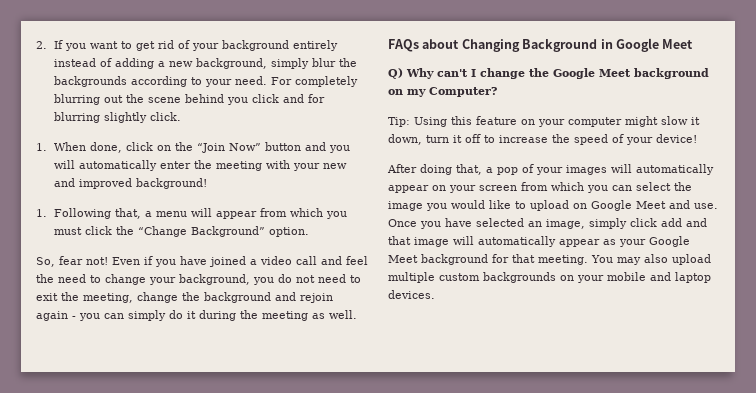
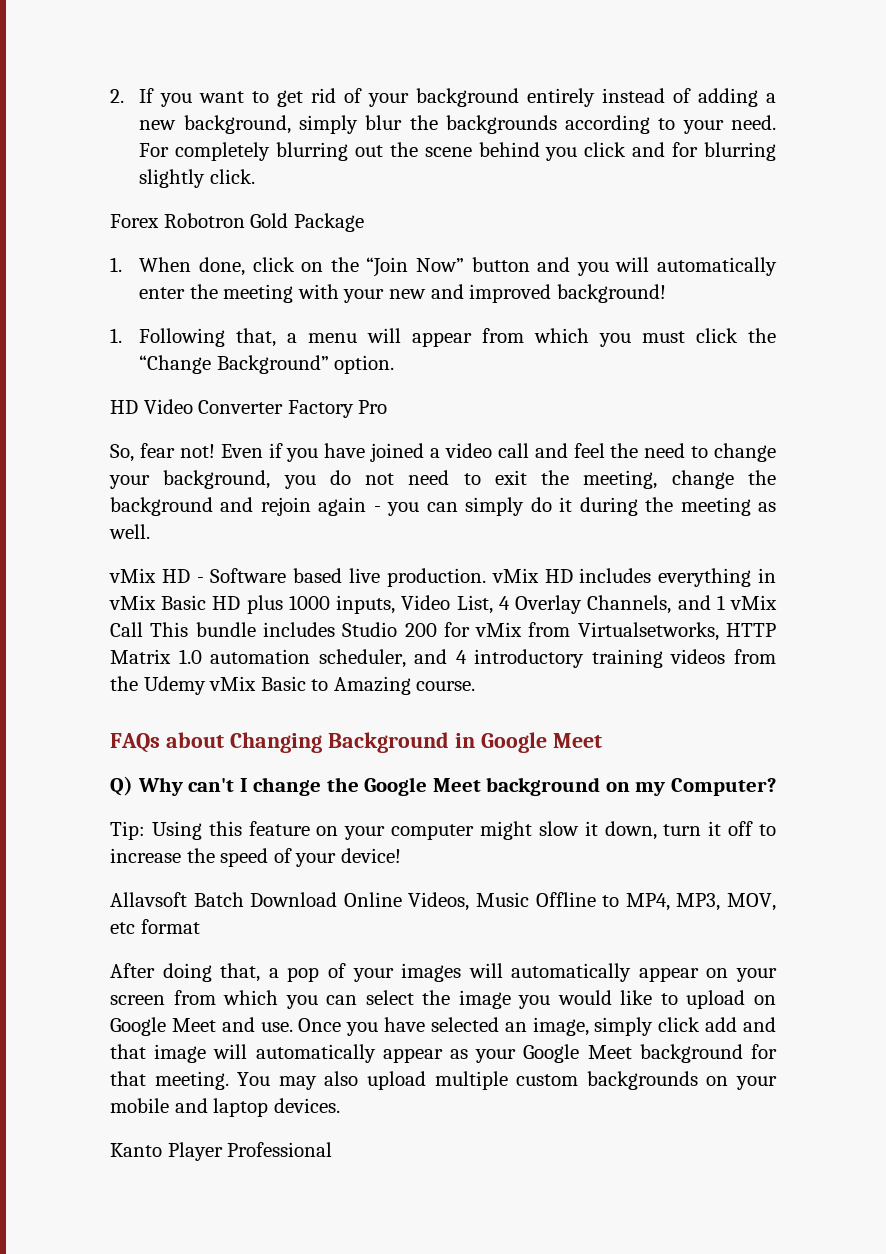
(181, 116) none -> [110,213,364,232] // Forex Robotron Gold Package
(309, 232) none -> [110,399,388,418] // HD Video Converter Factory Pro
(357, 314) none -> [109,568,776,587] [109,595,778,614] [110,622,776,641] [110,649,776,668] [110,676,476,695] // vMix HD - Software based live production. vMix HD includes everything in vMix Basic HD plus 1000 inputs, Video List, 4 Overlay Channels, and 1 vMix Call This bundle includes Studio 200 for vMix from Virtualsetworks, HTTP Matrix 1.0 automation scheduler, and 4 introductory training videos from the Udemy vMix Basic to Amazing course.
(697, 138) none -> [110,892,777,911] [110,919,200,934] // Allavsoft Batch Download Online Videos, Music Offline to MP4, MP3, MOV, etc format
(435, 294) none -> [110,1142,333,1161] // Kanto Player Professional

